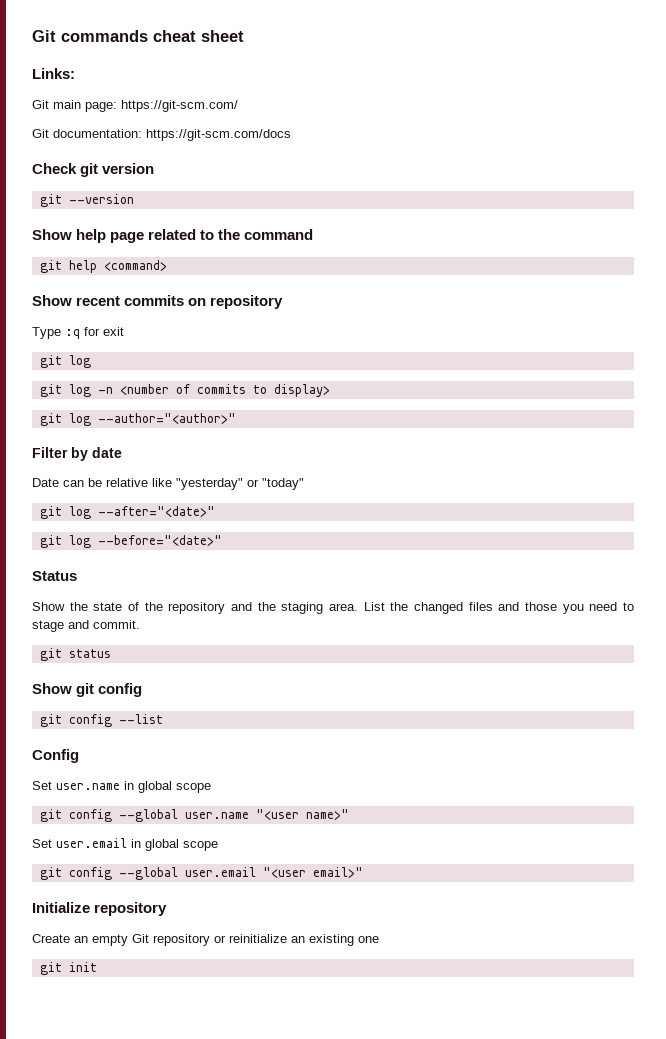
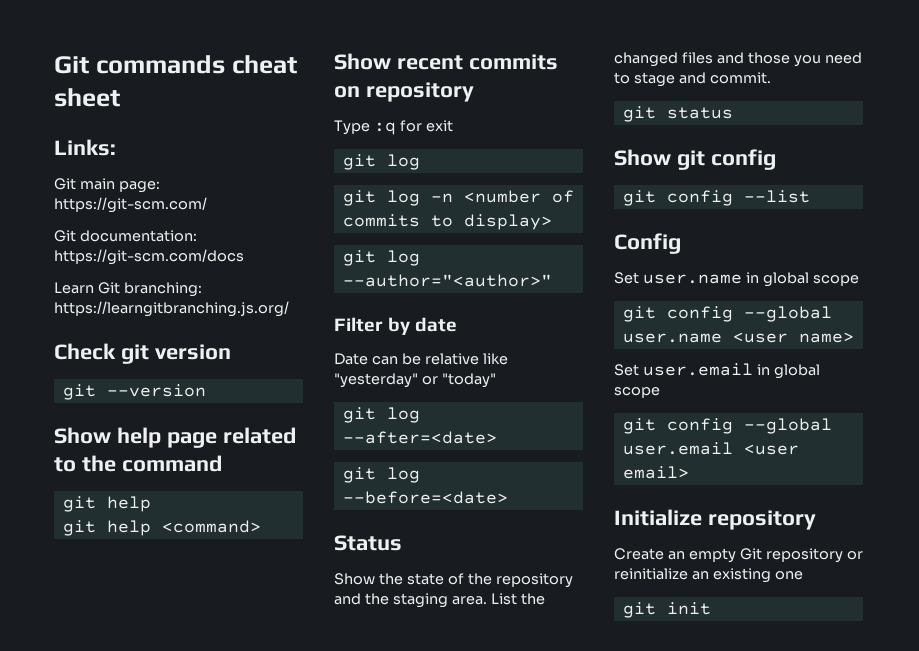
(291, 135) none -> [54,282,202,297] [54,301,289,317] // Learn Git branching: https://learngitbranching.js.org/
(97, 266) none -> [62,520,151,536] // git help
[97,506,215,517] [39,535,222,548] --after="<date>" // git log --before="<date>" -> [342,431,497,444] [342,467,420,483] [342,491,508,504] --after=<date> // git log --before=<date>
[255,809,349,820] "<user name>" -> [732,332,854,343] <user name>
[262,867,363,878] "<user email>" -> [743,444,799,455] [622,466,689,479] <user email>

